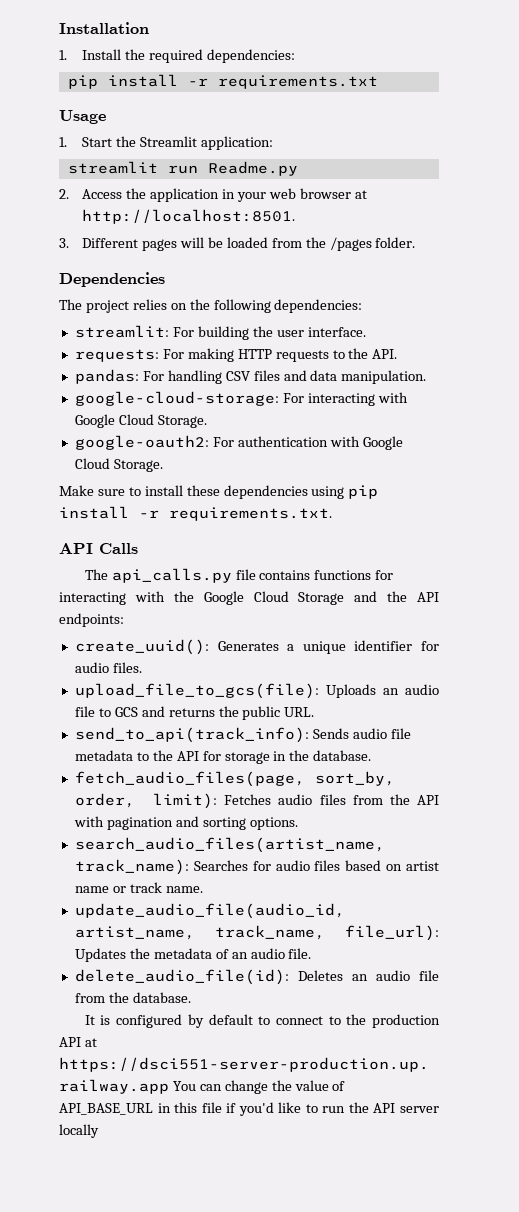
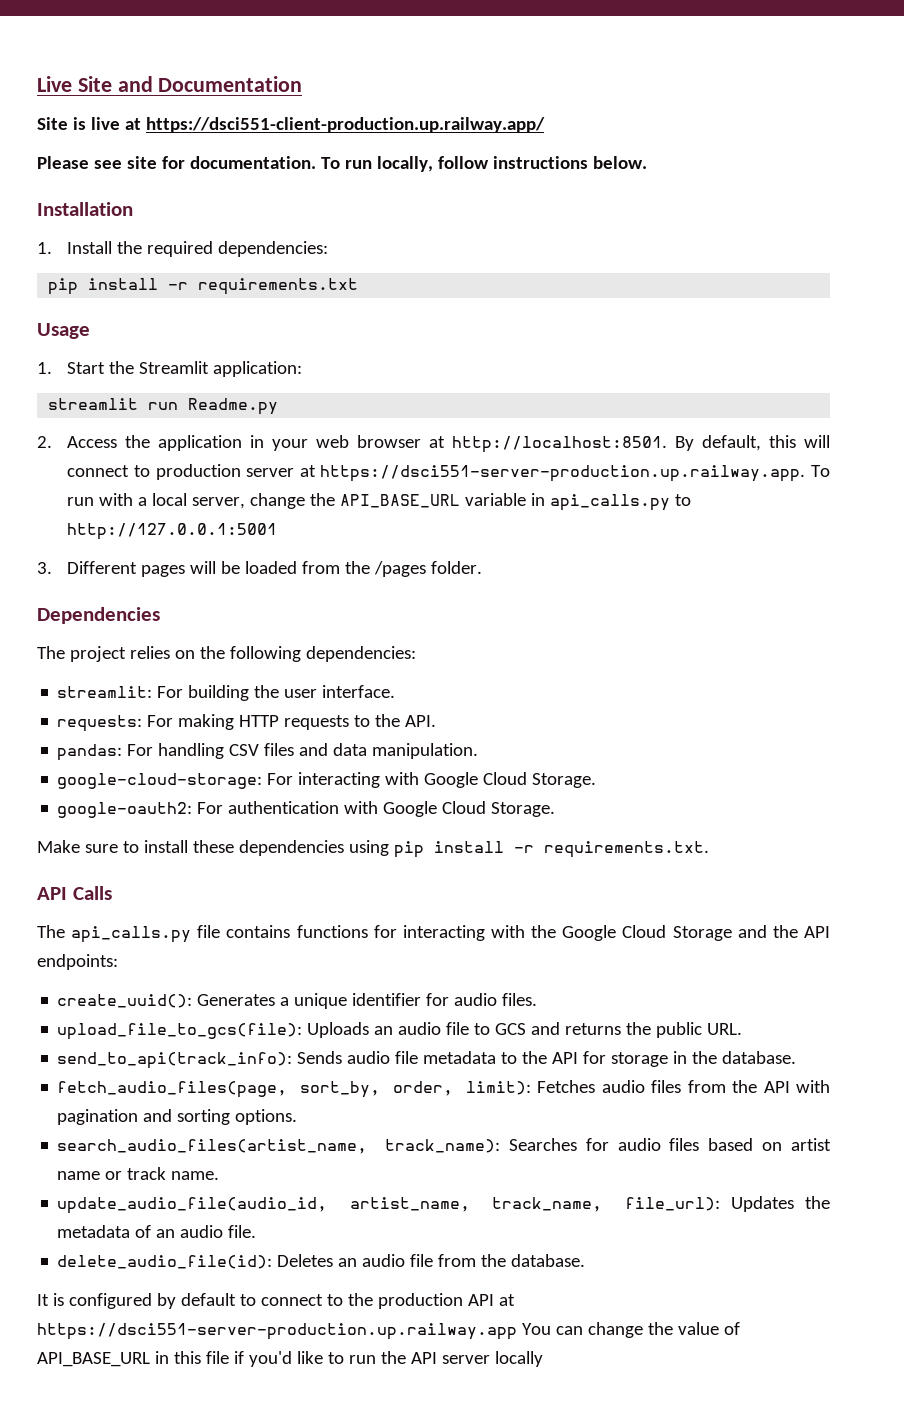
(59, 28) none -> [37,76,303,92] [37,117,545,133] [37,156,647,172] Live Site and Documentation // Site is live at https://dsci551-client-production.up.railway.app/ // Please see site for documentation. To run locally, follow instructions below. //
(296, 216) none -> [675,435,830,451] [67,464,830,482] [67,493,692,511] [67,523,278,540] By default, this will connect to production server at https://dsci551-server-production.up.railway.app. To run with a local server, change the API_BASE_URL variable in api_calls.py to http://127.0.0.1:5001

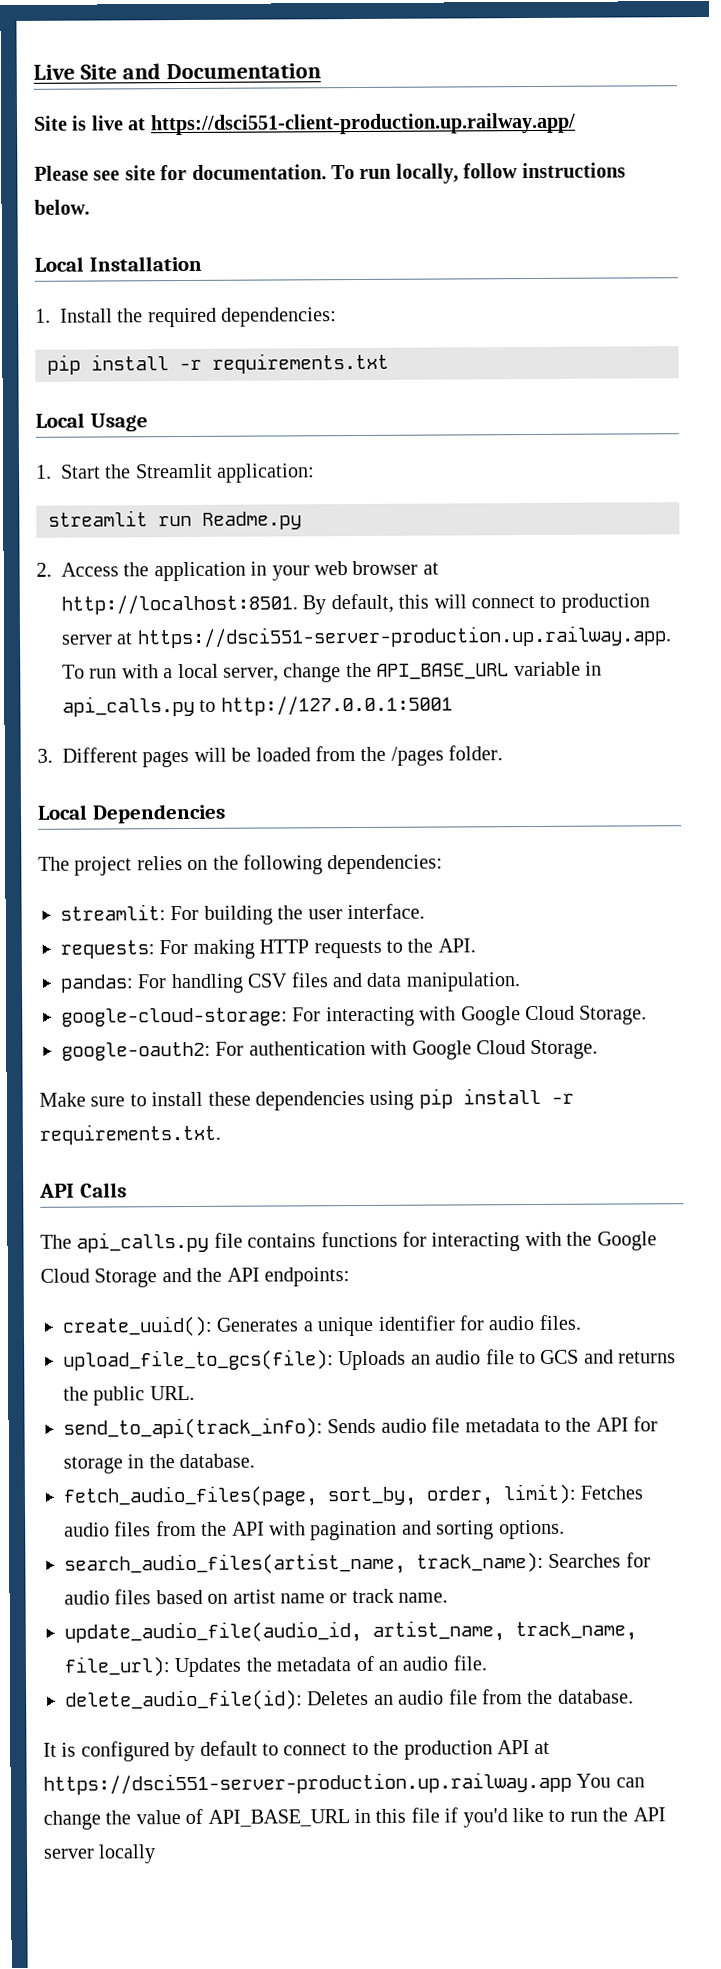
(647, 162) none -> [34,256,84,272] Local
(359, 286) none -> [35,412,85,428] Local
(483, 567) none -> [37,804,88,820] Local

